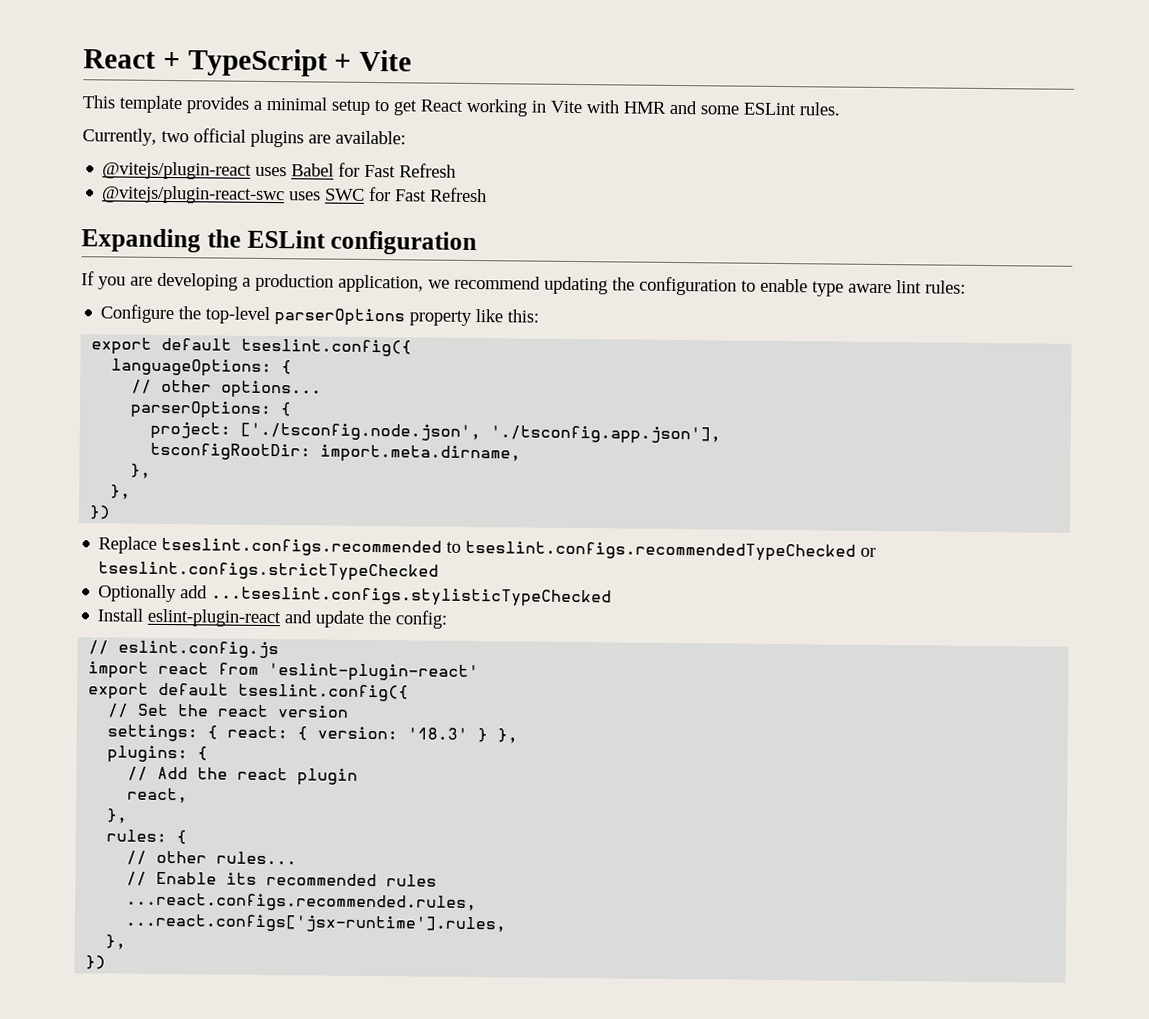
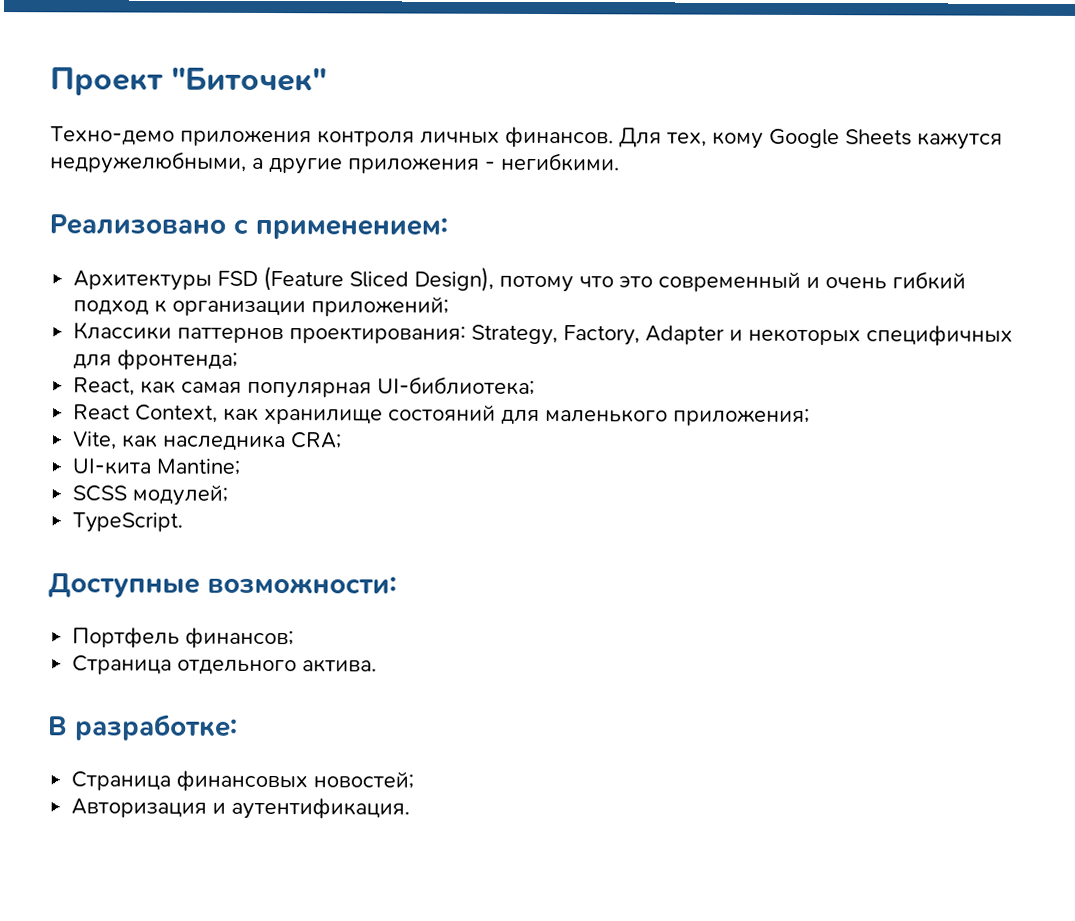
[83,48,413,77] [82,95,840,117] [82,128,406,148] [102,161,457,180] [101,185,488,205] [81,228,478,256] [81,271,966,297] [100,304,540,327] [91,337,413,357] [111,358,293,378] [131,379,323,399] [130,400,293,420] [150,421,722,445] [150,442,522,464] [130,463,152,479] [110,484,132,500] [89,505,112,520] [98,536,877,562] [98,561,440,582] [98,584,613,608] [97,608,449,629] [88,640,280,659] [88,661,480,683] [88,682,410,702] [107,703,350,718] [107,724,519,744] [107,745,209,764] [127,766,359,786] [127,787,189,804] [106,808,129,824] [106,829,188,845] [126,850,298,865] [126,871,438,887] [126,892,478,913] [125,913,508,934] [105,934,127,950] [85,955,107,970] React + TypeScript + Vite // This template provides a minimal setup to get React working in Vite with HMR and some ESLint rules. // Currently, two official plugins are available: // @vitejs/plugin-react uses Babel for Fast Refresh // @vitejs/plugin-react-swc uses SWC for Fast Refresh // Expanding the ESLint configuration // If you are developing a production application, we recommend updating the configuration to enable type aware lint rules: // Configure the top-level parserOptions property like this: // export default tseslint.config({ // languageOptions: { // // other options... // parserOptions: { // project: ['./tsconfig.node.json', './tsconfig.app.json'], // tsconfigRootDir: import.meta.dirname, // }, // }, // }) // Replace tseslint.configs.recommended to tseslint.configs.recommendedTypeChecked or tseslint.configs.strictTypeChecked // Optionally add ...tseslint.configs.stylisticTypeChecked // Install eslint-plugin-react and update the config: // // eslint.config.js // import react from 'eslint-plugin-react' // export default tseslint.config({ // // Set the react version // settings: { react: { version: '18.3' } }, // plugins: { // // Add the react plugin // react, // }, // rules: { // // other rules... // // Enable its recommended rules // ...react.configs.recommended.rules, // ...react.configs['jsx-runtime'].rules, // }, // }) -> [50,67,327,96] [50,126,1003,150] [50,151,620,175] [49,214,448,240] [73,265,967,293] [73,296,450,317] [73,321,1014,346] [73,349,239,370] [73,376,536,399] [73,404,811,426] [73,431,343,452] [72,458,242,475] [72,484,229,506] [72,512,184,533] [48,572,397,598] [72,627,295,649] [72,655,378,676] [47,714,238,741] [71,770,415,792] [71,797,411,820] Проект "Биточек" // Техно-демо приложения контроля личных финансов. Для тех, кому Google Sheets кажутся недружелюбными, а другие приложения - негибкими. // Реализовано с применением: // Архитектуры FSD (Feature Sliced Design), потому что это современный и очень гибкий подход к организации приложений; // Классики паттернов проектирования: Strategy, Factory, Adapter и некоторых специфичных для фронтенда; // React, как самая популярная UI-библиотека; // React Context, как хранилище состояний для маленького приложения; // Vite, как наследника CRA; // UI-кита Mantine; // SCSS модулей; // TypeScript. // Доступные возможности: // Портфель финансов; // Страница отдельного актива. // В разработке: // Страница финансовых новостей; // Авторизация и аутентификация.

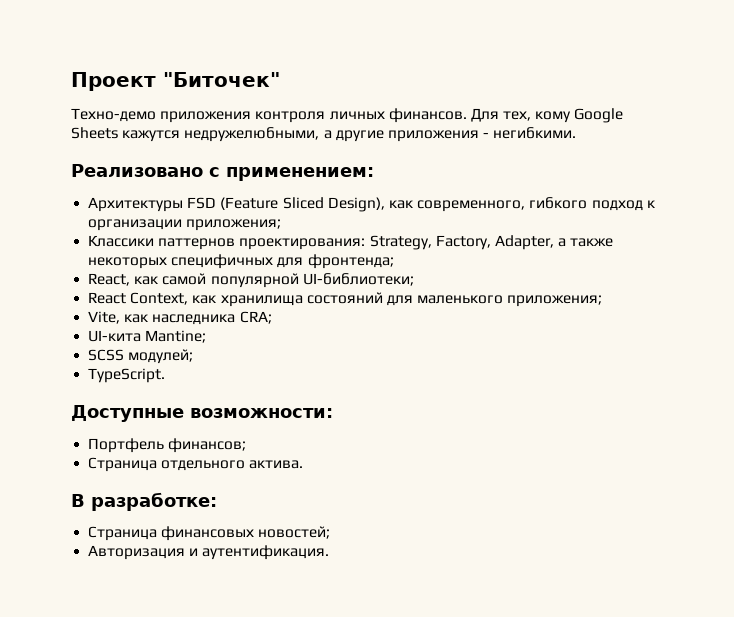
[499,271,967,293] потому что это современный и очень гибкий -> [388,197,588,212] как современного, гибкого
[311,296,450,317] приложений; -> [186,219,282,231] приложения;
[645,325,744,345] Adapter и -> [494,235,614,250] Adapter, а также
[181,376,536,399] самая популярная UI-библиотека; -> [162,273,414,288] самой популярной UI-библиотеки;
[264,408,384,425] хранилище -> [220,295,303,307] хранилища

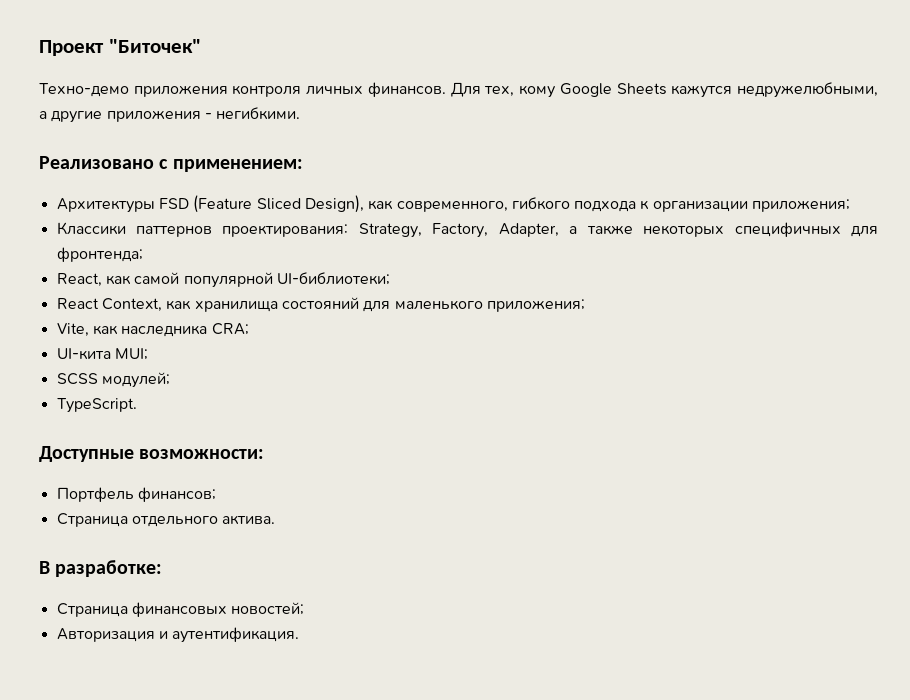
[591,200,643,211] подход -> [574,201,637,212] подхода
[145,330,207,343] Mantine; -> [114,348,148,360] MUI;

